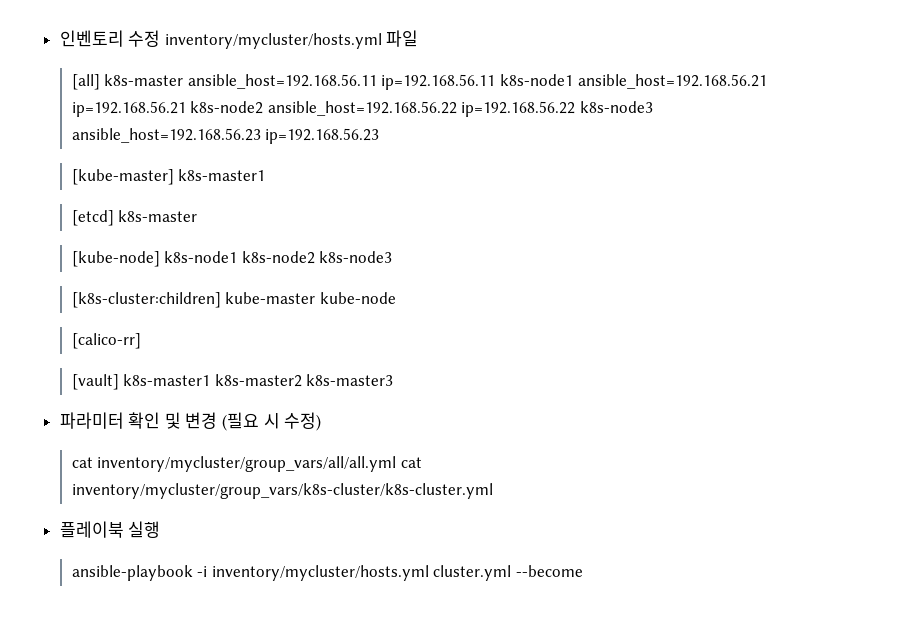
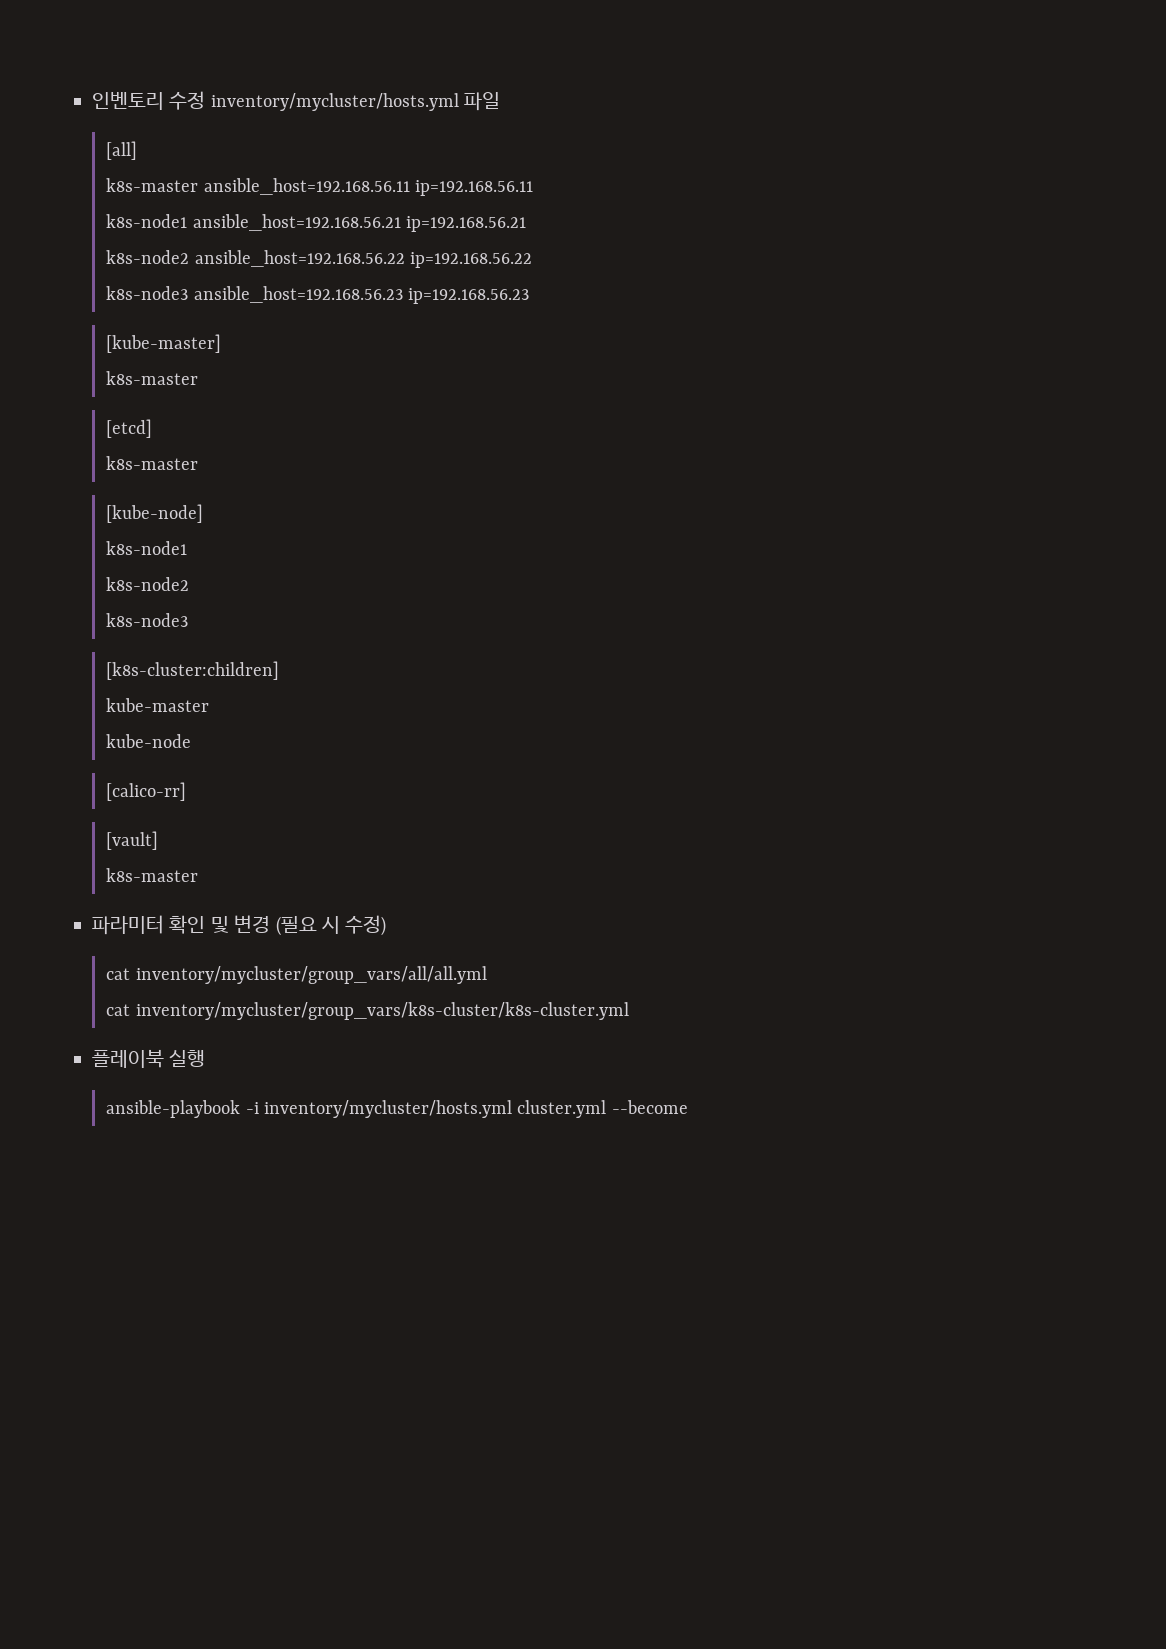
(100, 82) none -> (138, 150) //
(496, 82) none -> (534, 188) //
(186, 109) none -> (527, 224) //
(576, 109) none -> (533, 260) //
[178,169,266,181] k8s-master1 -> [106,371,199,385] // k8s-master
(114, 218) none -> (153, 428) //
[164,251,315,264] k8s-node1 k8s-node2 -> [106,541,188,555] [106,577,190,591] // k8s-node1 // k8s-node2 //
(221, 300) none -> (280, 670) //
(316, 298) none -> (210, 705) //
[123,374,394,387] k8s-master1 k8s-master2 k8s-master3 -> [106,868,199,882] // k8s-master
(397, 464) none -> (487, 975) //

